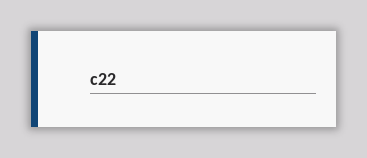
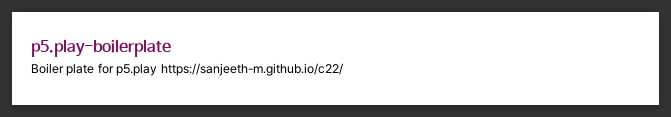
[90,73,116,85] c22 -> [31,39,171,57] [31,63,343,76] p5.play-boilerplate // Boiler plate for p5.play https://sanjeeth-m.github.io/c22/

